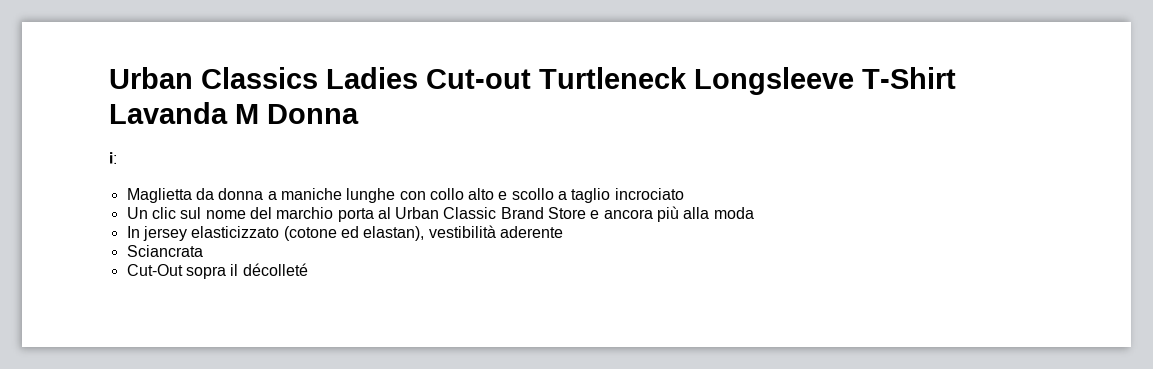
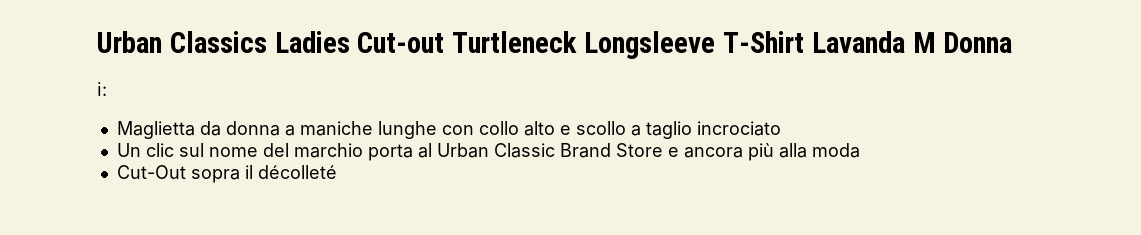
[126,225,563,241] [126,245,203,257] // In jersey elasticizzato (cotone ed elastan), vestibilità aderente // Sciancrata -> (860, 150) none

